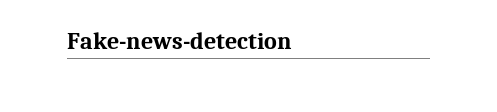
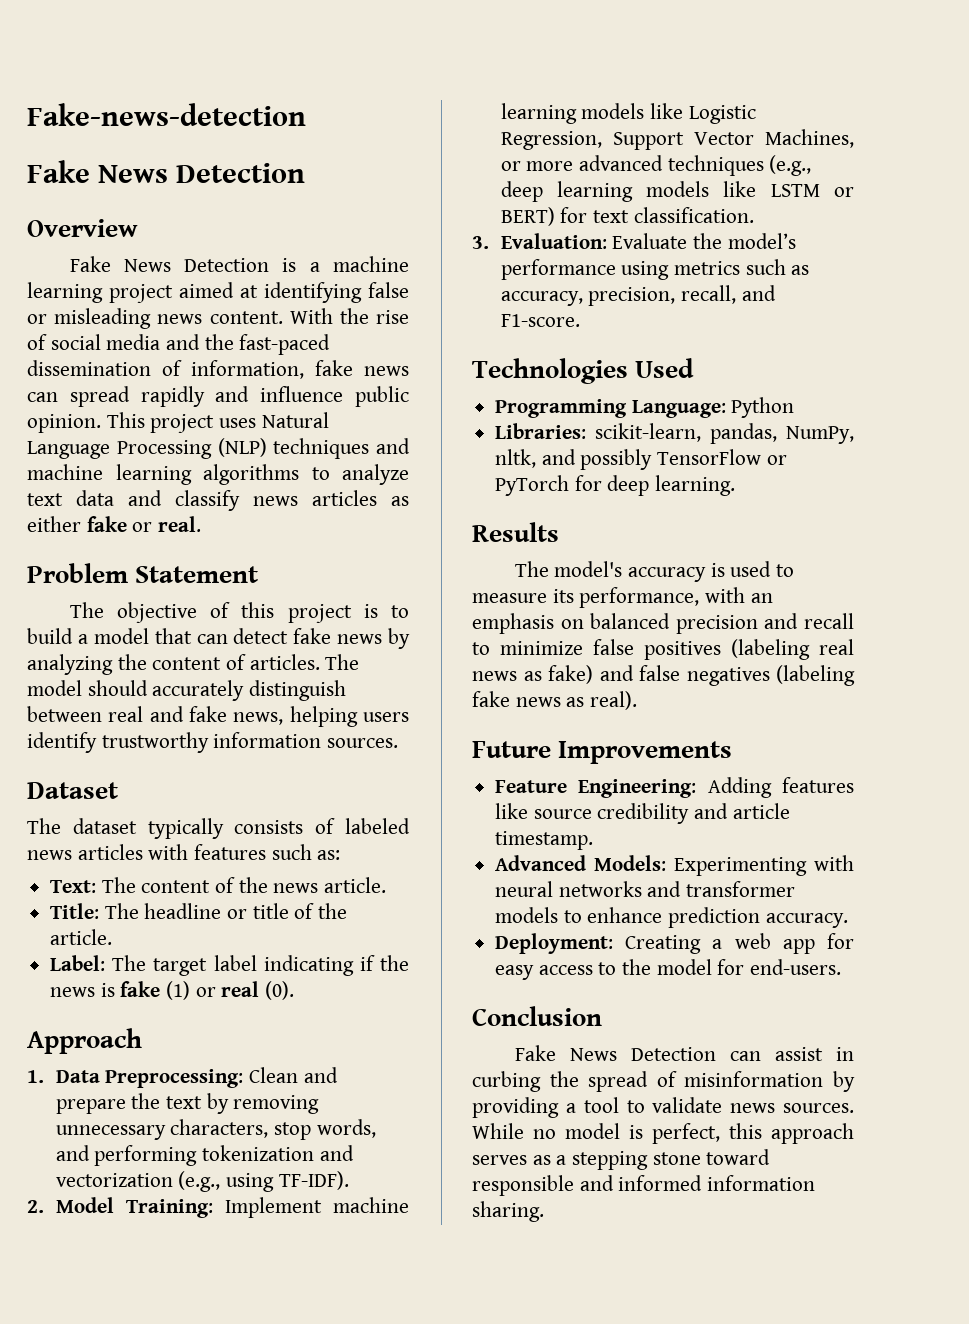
(292, 40) none -> [27,160,305,183] [27,219,138,237] [69,256,409,272] [27,282,409,303] [27,308,410,329] [27,334,331,355] [27,360,409,379] [27,386,409,407] [27,412,329,433] [27,438,410,459] [27,464,409,485] [27,490,409,511] [27,516,202,532] [27,563,259,583] [69,602,409,623] [27,628,410,649] [27,654,360,675] [27,680,347,701] [27,706,409,727] [27,732,399,753] [27,782,118,799] [27,818,410,839] [27,844,341,860] [50,877,387,893] [50,903,348,919] [50,929,113,945] [50,955,409,976] [50,981,295,1000] [27,1028,142,1054] [27,1067,338,1088] [55,1093,320,1114] [55,1119,376,1140] [55,1145,354,1166] [55,1171,349,1192] [27,1197,409,1218] [500,103,756,124] [500,129,854,150] [500,155,812,176] [500,181,854,202] [500,207,754,226] [472,233,796,249] [500,259,810,280] [500,285,776,306] [500,314,580,327] [472,358,695,384] [495,397,795,418] [495,423,854,444] [495,449,787,470] [495,475,736,496] [472,522,559,542] [514,561,794,582] [472,587,773,608] [472,613,854,634] [472,639,854,660] [472,665,855,686] [472,691,638,710] [472,741,733,764] [495,777,854,798] [495,803,790,824] [495,831,594,850] [495,855,854,876] [495,881,796,897] [495,907,848,928] [495,933,854,954] [495,959,842,980] [472,1006,602,1026] [514,1045,854,1061] [472,1071,855,1092] [472,1097,854,1118] [472,1123,854,1144] [472,1149,771,1170] [472,1175,816,1196] [472,1201,544,1222] // Fake News Detection // Overview // Fake News Detection is a machine learning project aimed at identifying false or misleading news content. With the rise of social media and the fast-paced dissemination of information, fake news can spread rapidly and influence public opinion. This project uses Natural Language Processing (NLP) techniques and machine learning algorithms to analyze text data and classify news articles as either fake or real. // Problem Statement // The objective of this project is to build a model that can detect fake news by analyzing the content of articles. The model should accurately distinguish between real and fake news, helping users identify trustworthy information sources. // Dataset // The dataset typically consists of labeled news articles with features such as: // Text: The content of the news article. // Title: The headline or title of the article. // Label: The target label indicating if the news is fake (1) or real (0). // Approach // 1. Data Preprocessing: Clean and prepare the text by removing unnecessary characters, stop words, and performing tokenization and vectorization (e.g., using TF-IDF). // 2. Model Training: Implement machine learning models like Logistic Regression, Support Vector Machines, or more advanced techniques (e.g., deep learning models like LSTM or BERT) for text classification. // 3. Evaluation: Evaluate the model’s performance using metrics such as accuracy, precision, recall, and F1-score. // Technologies Used // Programming Language: Python // Libraries: scikit-learn, pandas, NumPy, nltk, and possibly TensorFlow or PyTorch for deep learning. // Results // The model's accuracy is used to measure its performance, with an emphasis on balanced precision and recall to minimize false positives (labeling real news as fake) and false negatives (labeling fake news as real). // Future Improvements // Feature Engineering: Adding features like source credibility and article timestamp. // Advanced Models: Experimenting with neural networks and transformer models to enhance prediction accuracy. // Deployment: Creating a web app for easy access to the model for end-users. // Conclusion // Fake News Detection can assist in curbing the spread of misinformation by providing a tool to validate news sources. While no model is perfect, this approach serves as a stepping stone toward responsible and informed information sharing.

